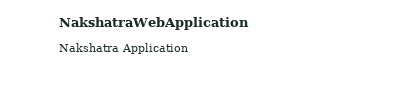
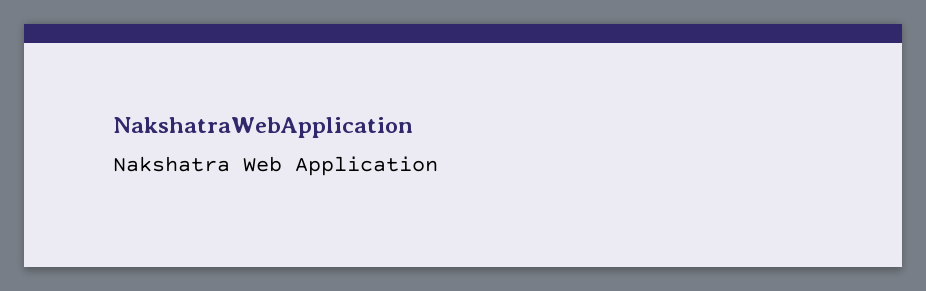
(119, 47) none -> [243,156,282,172] Web

